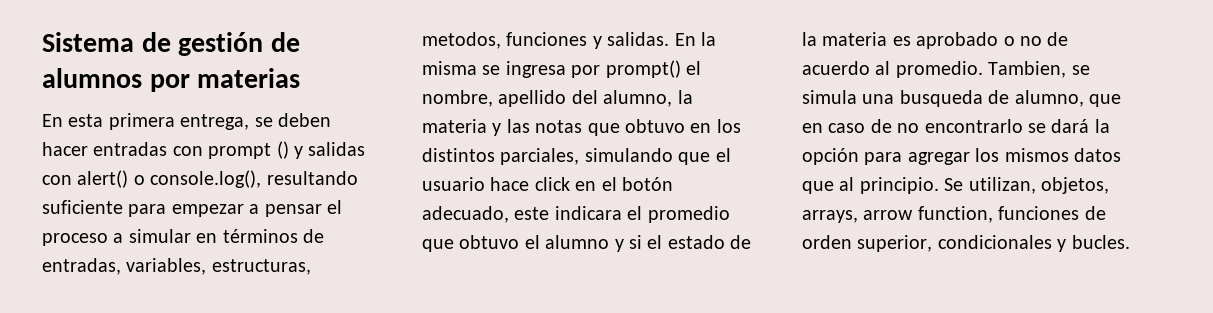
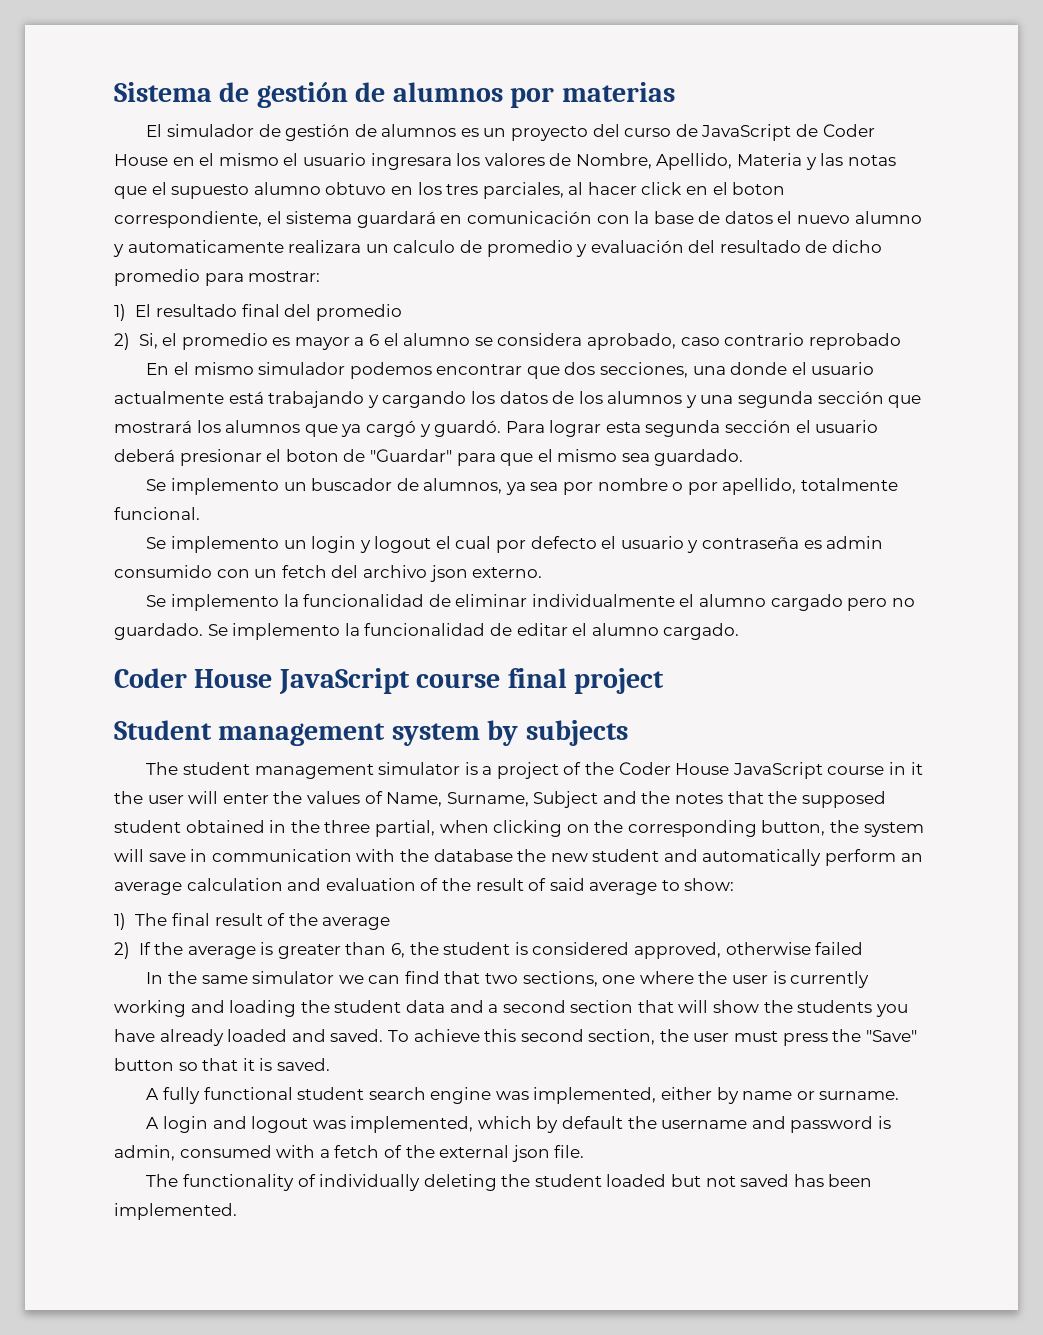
[42,113,331,130] [42,141,366,159] [42,170,358,188] [42,200,342,217] [42,229,324,246] [42,258,311,275] [422,32,716,49] [422,60,701,78] [422,90,693,107] [422,119,741,136] [422,148,731,165] [422,177,673,191] [422,206,730,223] [422,235,752,252] [802,32,1069,49] [802,61,1090,78] [802,90,1121,107] [802,119,1110,133] [802,148,1121,165] [802,177,1109,194] [802,206,1106,223] [802,235,1130,252] En esta primera entrega, se deben hacer entradas con prompt () y salidas con alert() o console.log(), resultando suficiente para empezar a pensar el proceso a simular en términos de entradas, variables, estructuras, metodos, funciones y salidas. En la misma se ingresa por prompt() el nombre, apellido del alumno, la materia y las notas que obtuvo en los distintos parciales, simulando que el usuario hace click en el botón adecuado, este indicara el promedio que obtuvo el alumno y si el estado de la materia es aprobado o no de acuerdo al promedio. Tambien, se simula una busqueda de alumno, que en caso de no encontrarlo se dará la opción para agregar los mismos datos que al principio. Se utilizan, objetos, arrays, arrow function, funciones de orden superior, condicionales y bucles. -> [146,124,875,141] [114,153,896,170] [114,182,786,199] [114,211,922,228] [113,240,883,257] [114,269,321,286] [114,304,402,321] [114,333,901,350] [146,362,875,379] [114,391,922,408] [114,420,879,437] [114,449,744,466] [146,478,898,495] [114,507,200,520] [146,536,884,553] [114,565,543,582] [146,594,915,611] [114,623,740,640] [114,668,665,695] [114,720,628,746] [146,762,923,779] [114,791,886,808] [114,820,924,837] [114,849,923,866] [114,878,735,895] [114,913,391,930] [114,942,864,959] [146,971,870,988] [114,1000,908,1017] [114,1029,917,1046] [114,1058,330,1071] [146,1087,900,1104] [146,1116,891,1133] [114,1145,585,1162] [146,1174,873,1191] [114,1203,237,1220] El simulador de gestión de alumnos es un proyecto del curso de JavaScript de Coder House en el mismo el usuario ingresara los valores de Nombre, Apellido, Materia y las notas que el supuesto alumno obtuvo en los tres parciales, al hacer click en el boton correspondiente, el sistema guardará en comunicación con la base de datos el nuevo alumno y automaticamente realizara un calculo de promedio y evaluación del resultado de dicho promedio para mostrar: // 1) El resultado final del promedio // 2) Si, el promedio es mayor a 6 el alumno se considera aprobado, caso contrario reprobado // En el mismo simulador podemos encontrar que dos secciones, una donde el usuario actualmente está trabajando y cargando los datos de los alumnos y una segunda sección que mostrará los alumnos que ya cargó y guardó. Para lograr esta segunda sección el usuario deberá presionar el boton de "Guardar" para que el mismo sea guardado. // Se implemento un buscador de alumnos, ya sea por nombre o por apellido, totalmente funcional. // Se implemento un login y logout el cual por defecto el usuario y contraseña es admin consumido con un fetch del archivo json externo. // Se implemento la funcionalidad de eliminar individualmente el alumno cargado pero no guardado. Se implemento la funcionalidad de editar el alumno cargado. // Coder House JavaScript course final project // Student management system by subjects // The student management simulator is a project of the Coder House JavaScript course in it the user will enter the values of Name, Surname, Subject and the notes that the supposed student obtained in the three partial, when clicking on the corresponding button, the system will save in communication with the database the new student and automatically perform an average calculation and evaluation of the result of said average to show: // 1) The final result of the average // 2) If the average is greater than 6, the student is considered approved, otherwise failed // In the same simulator we can find that two sections, one where the user is currently working and loading the student data and a second section that will show the students you have already loaded and saved. To achieve this second section, the user must press the "Save" button so that it is saved. // A fully functional student search engine was implemented, either by name or surname. // A login and logout was implemented, which by default the username and password is admin, consumed with a fetch of the external json file. // The functionality of individually deleting the student loaded but not saved has been implemented.

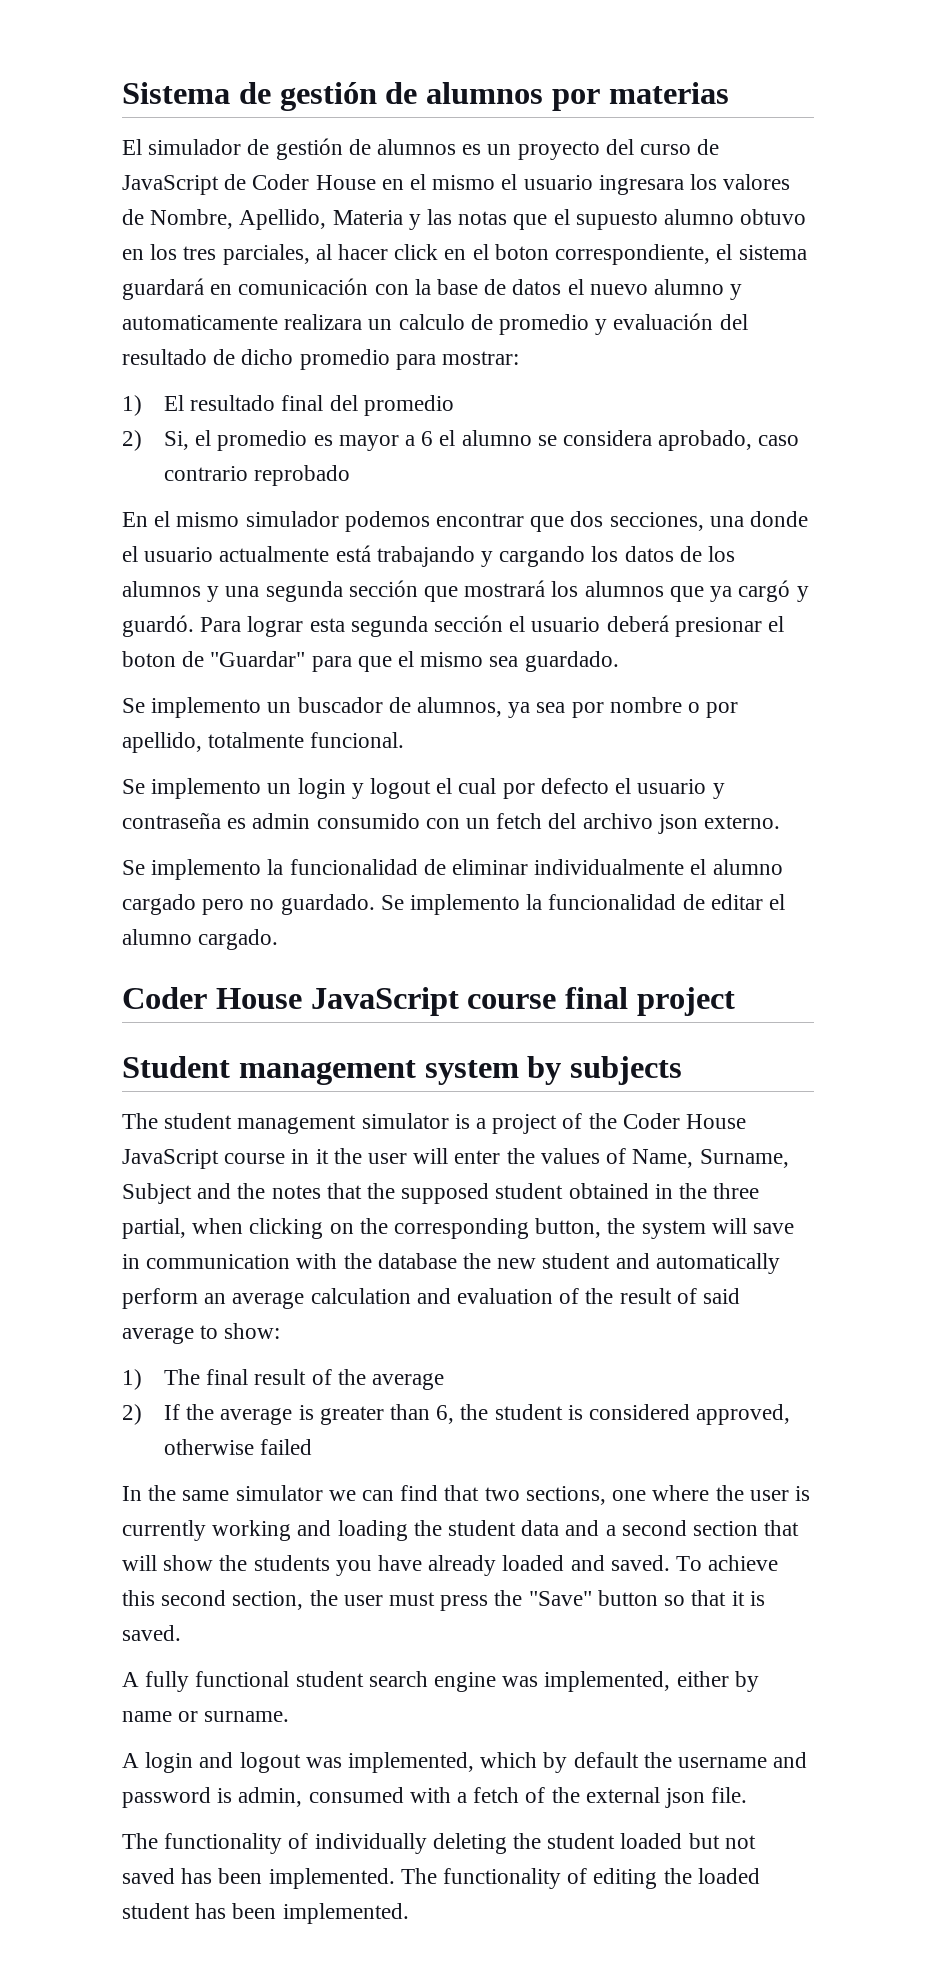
(237, 1211) none -> [400,1868,760,1889] [122,1903,409,1924] The functionality of editing the loaded student has been implemented.

